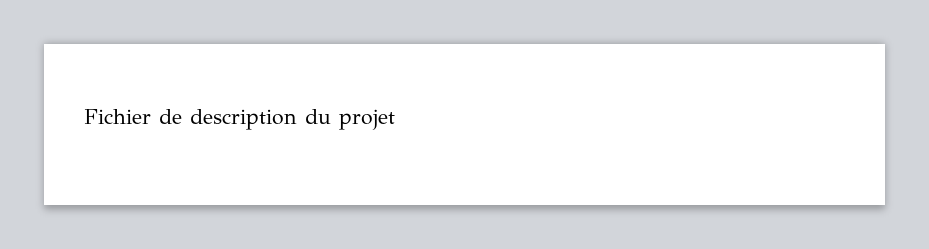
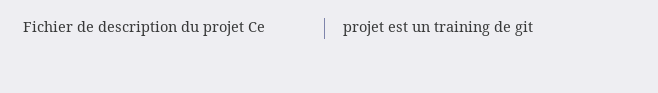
(395, 119) none -> [248,21,533,36] Ce projet est un training de git

